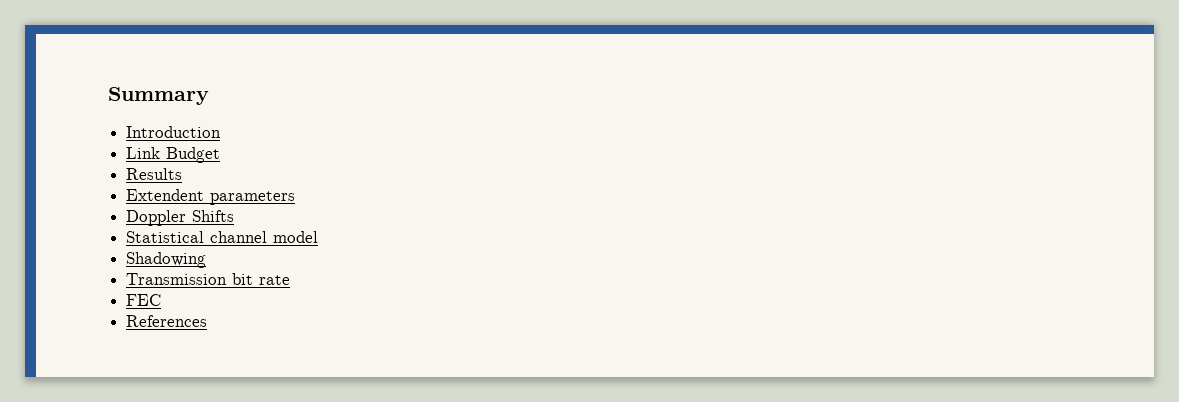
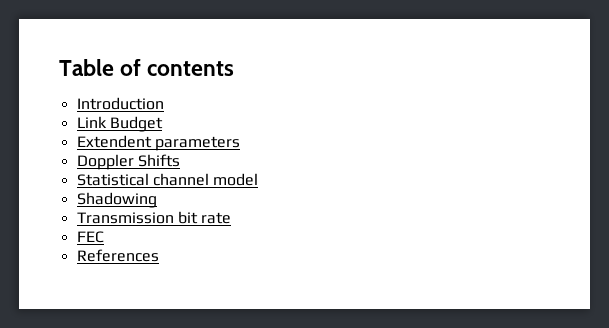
[108,87,209,105] Summary -> [59,59,235,76] Table of contents
[126,168,183,180] // Results -> (163, 124) none

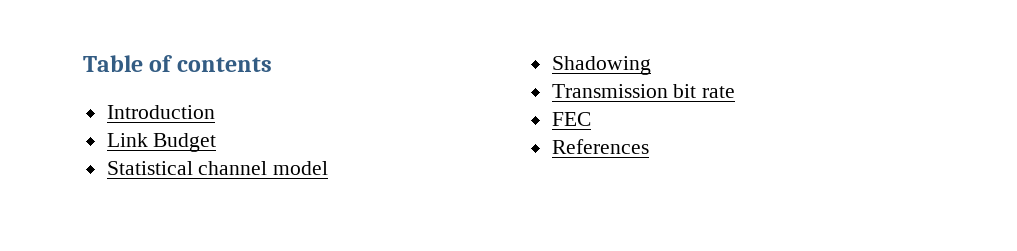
[76,135,240,151] [76,154,180,170] // Extendent parameters // Doppler Shifts -> (217, 142) none

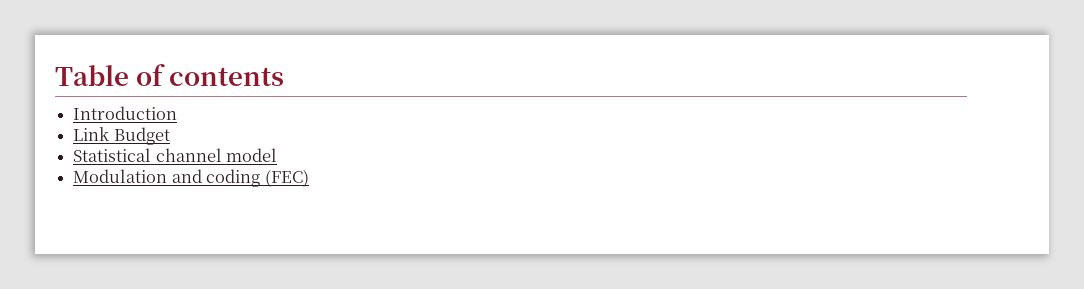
[551,56,651,75] [551,84,736,98] [551,112,591,126] [551,139,649,154] Shadowing // Transmission bit rate // FEC // References -> [73,169,309,187] Modulation and coding (FEC)

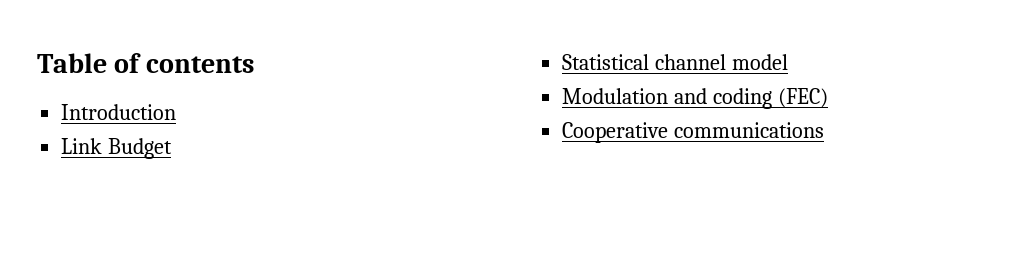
(309, 178) none -> [562,122,825,143] // Cooperative communications

